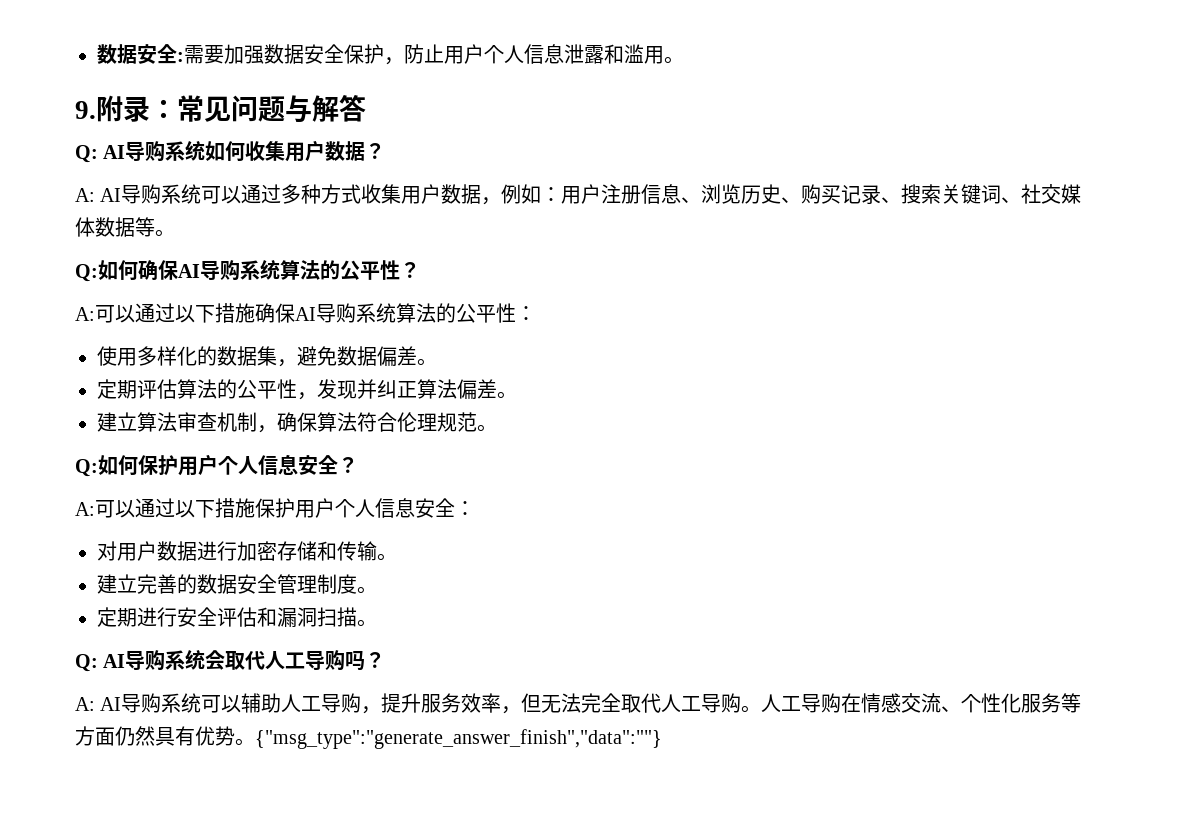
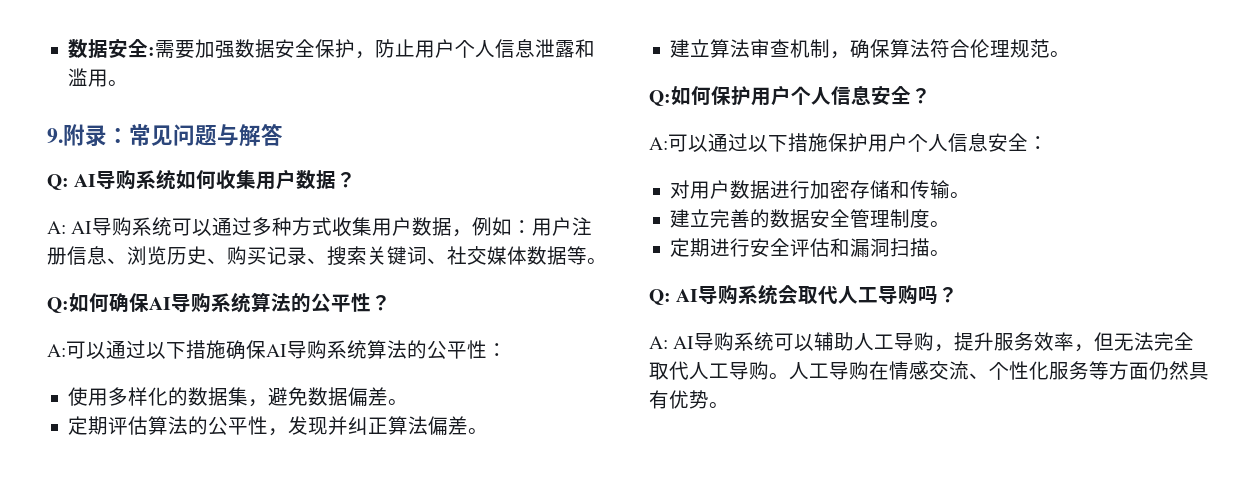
[255,729,662,749] {"msg_type":"generate_answer_finish","data":""} -> (729, 405) none

